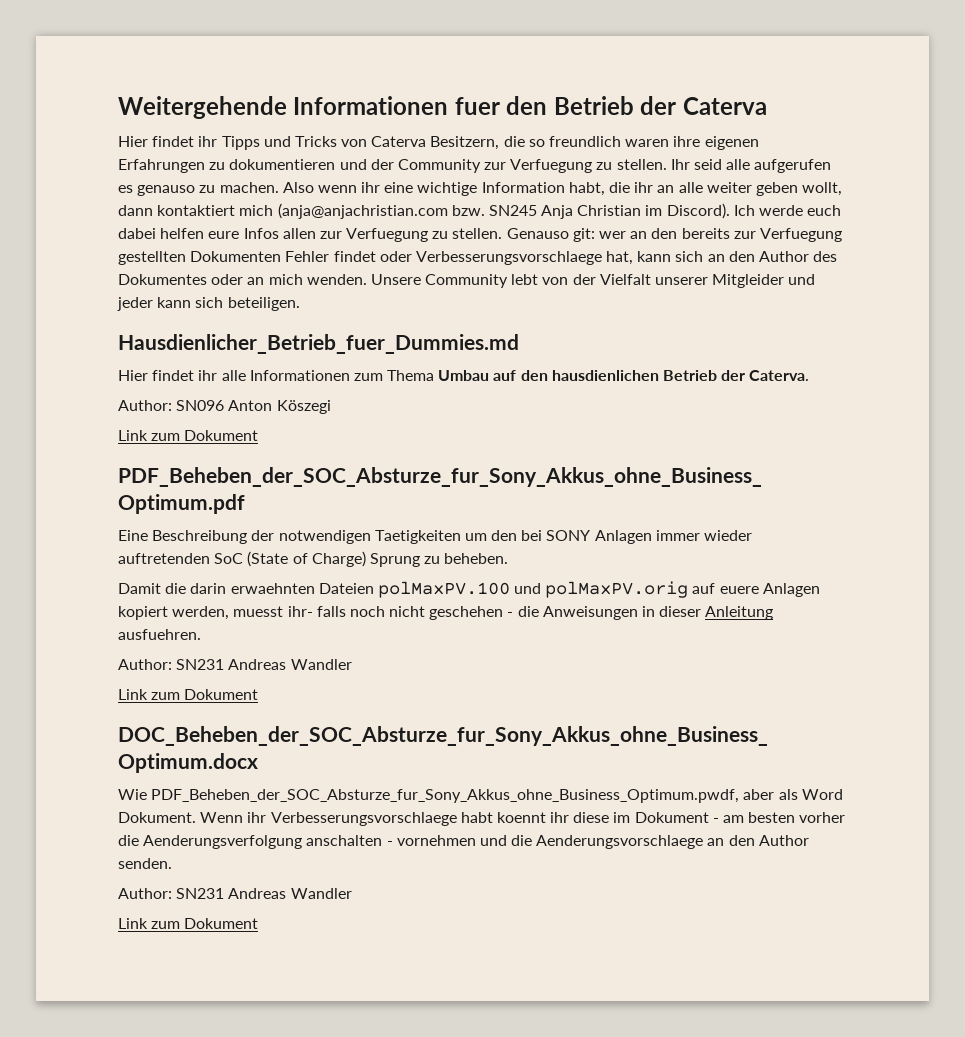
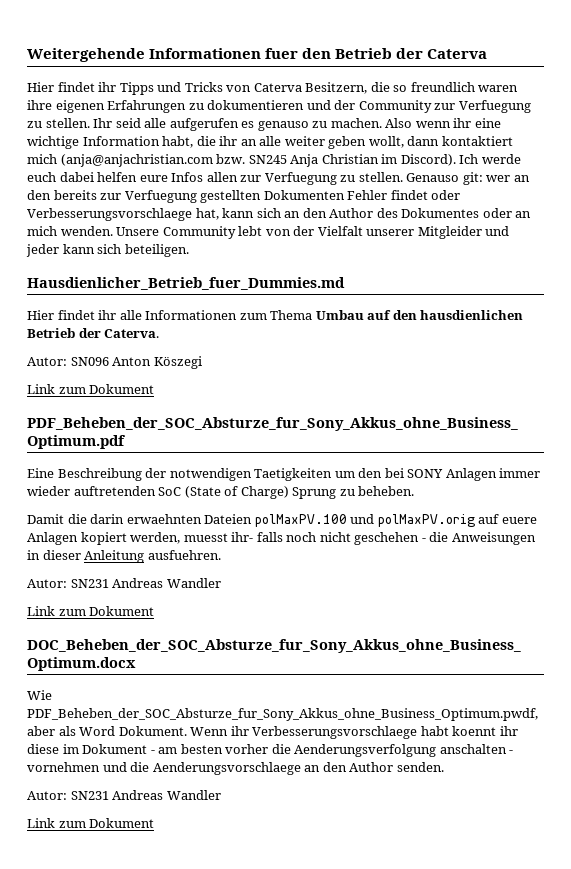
[118,400,172,411] Author: -> [27,357,67,366] Autor:
[118,659,172,670] Author: -> [27,579,67,588] Autor:
[118,888,172,899] Author: -> [27,791,67,800] Autor:

